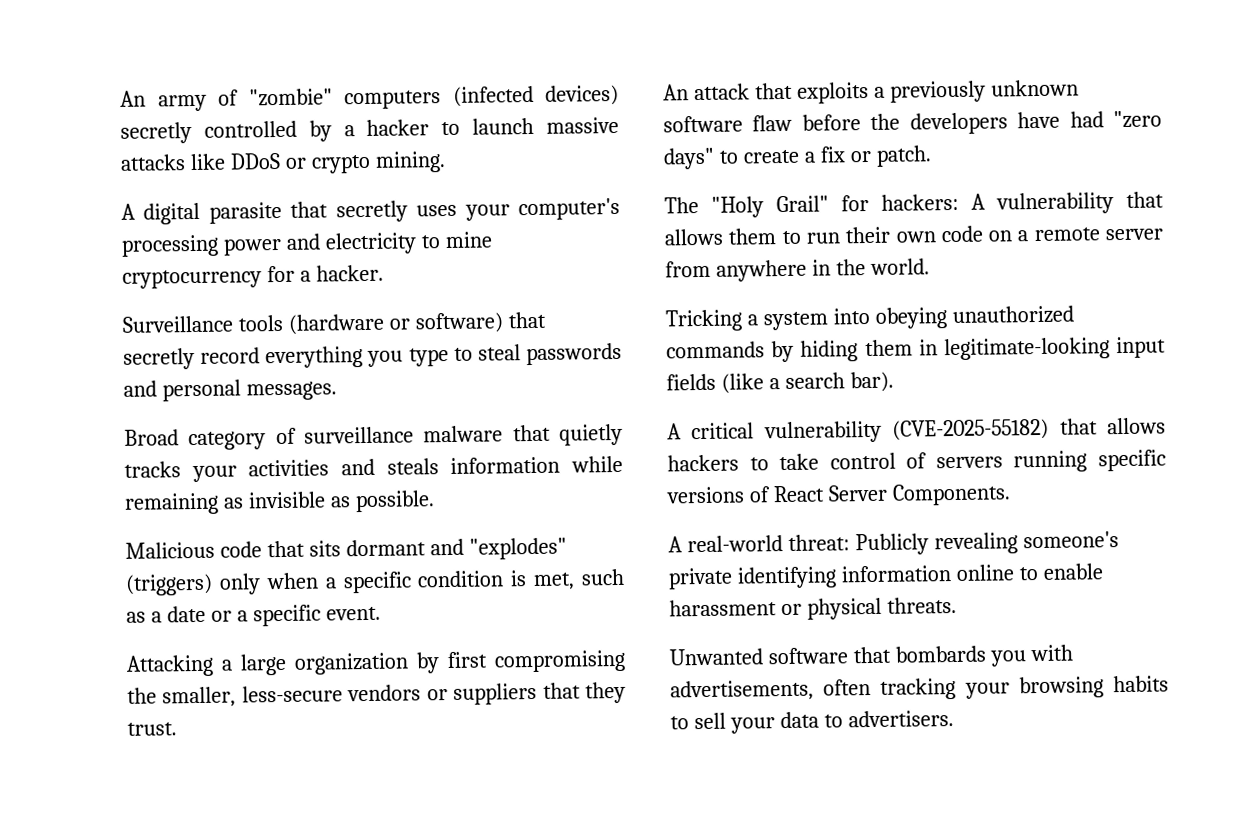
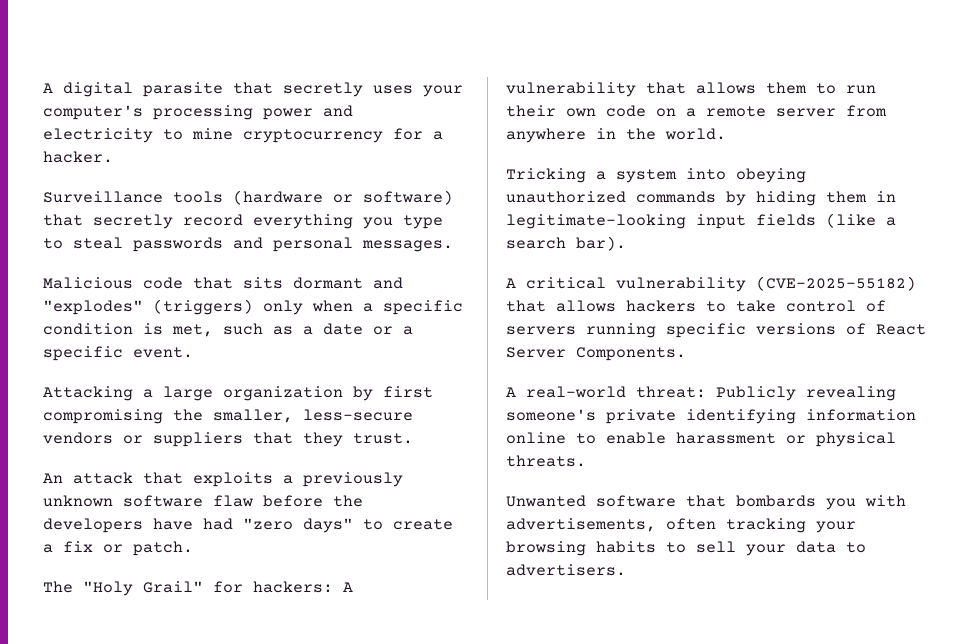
[120,84,619,112] [120,116,619,144] [120,151,446,174] An army of "zombie" computers (infected devices) secretly controlled by a hacker to launch massive attacks like DDoS or crypto mining. // -> (43, 88) none
[124,423,623,451] [124,455,623,483] [124,490,435,515] // Broad category of surveillance malware that quietly tracks your activities and steals information while remaining as invisible as possible. -> (453, 246) none

